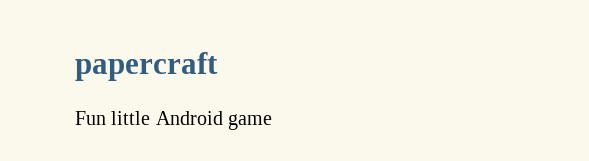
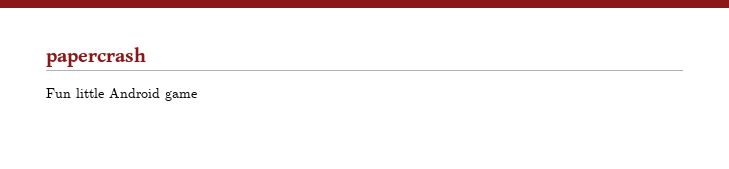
[75,52,218,81] papercraft -> [46,47,146,67] papercrash

